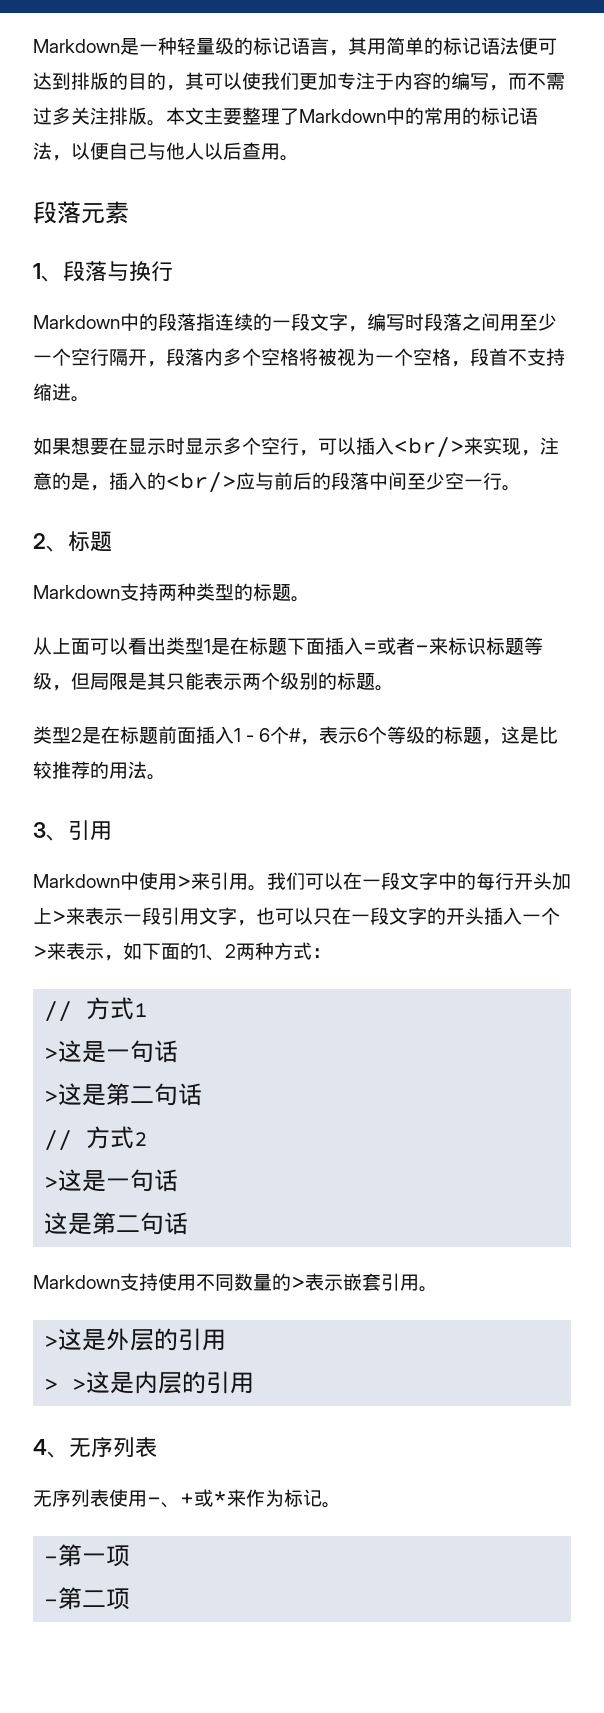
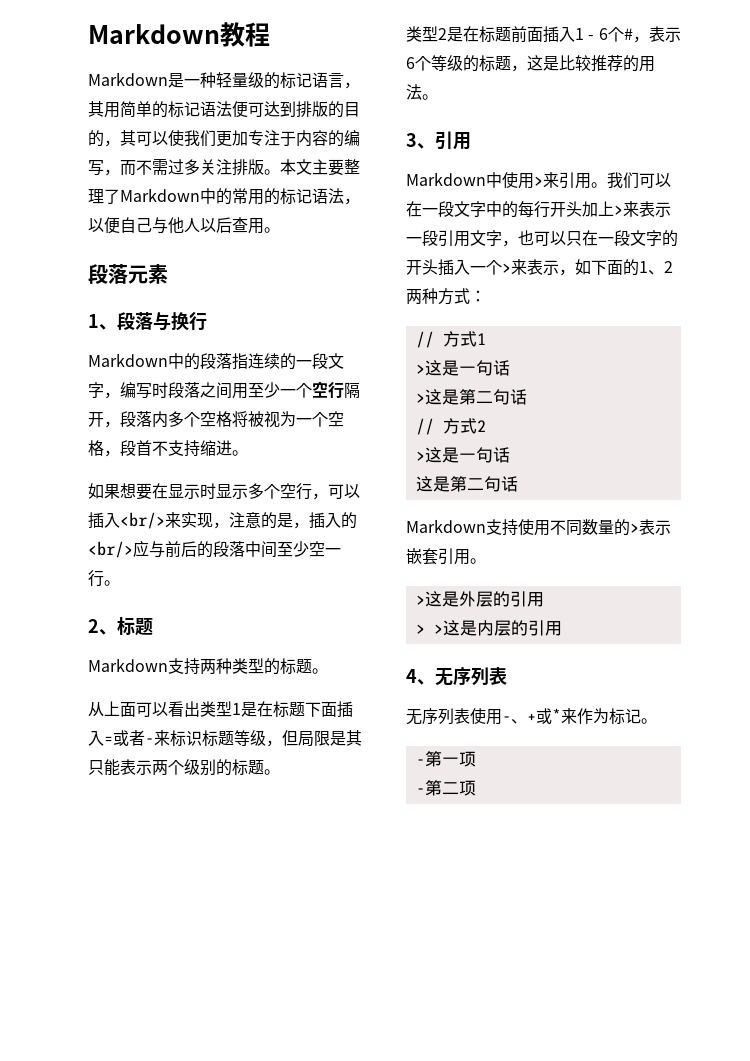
[33,39,120,53] Markdown -> [88,22,270,47] [88,72,168,86] Markdown教程 // Markdown

